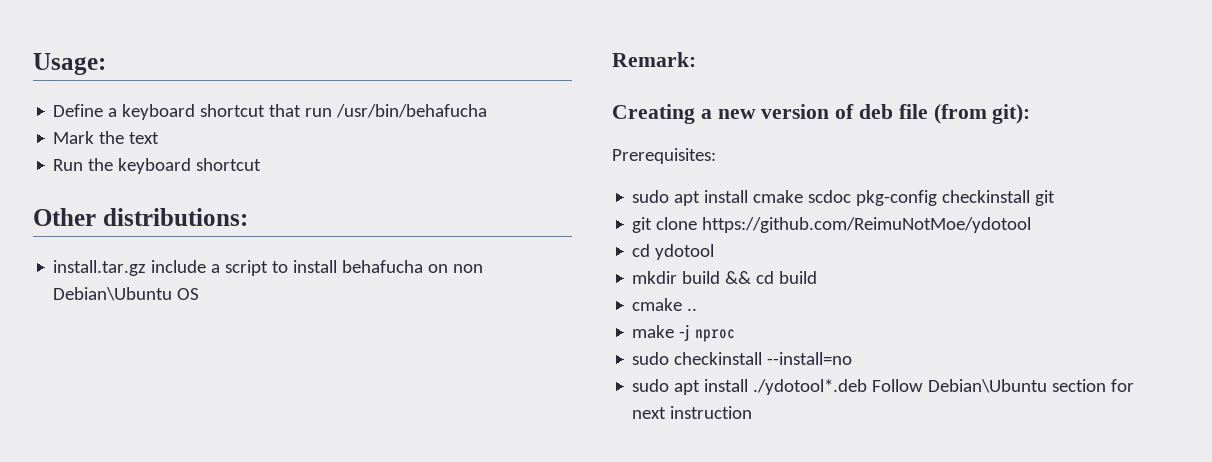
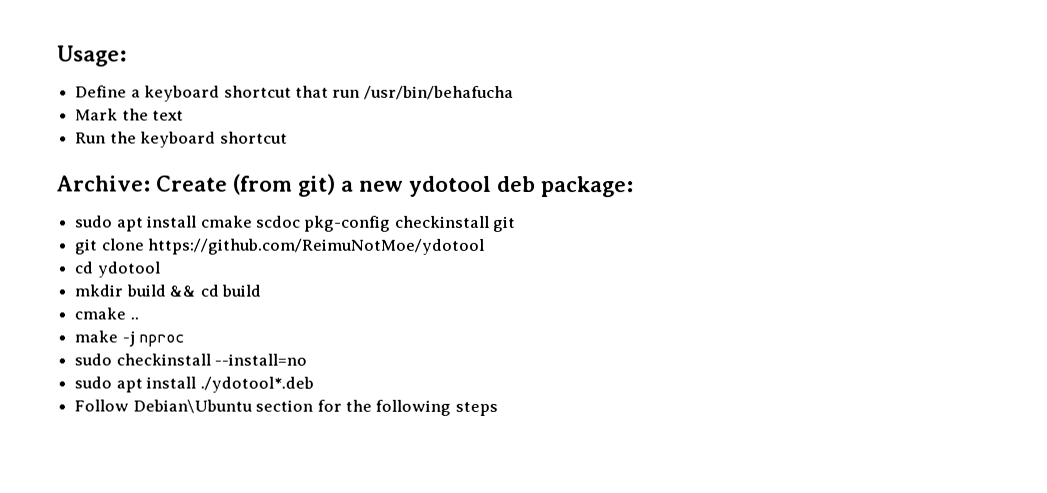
[33,208,248,226] [53,260,484,276] [53,287,200,301] [612,52,696,67] [612,104,1031,124] [612,148,716,164] Other distributions: // install.tar.gz include a script to install behafucha on non Debian\Ubuntu OS // Remark: // Creating a new version of deb file (from git): // Prerequisites: -> [57,173,634,198] Archive: Create (from git) a new ydotool deb package:
(868, 387) none -> (314, 384) //
[632,406,753,419] next instruction -> [344,399,498,416] the following steps

